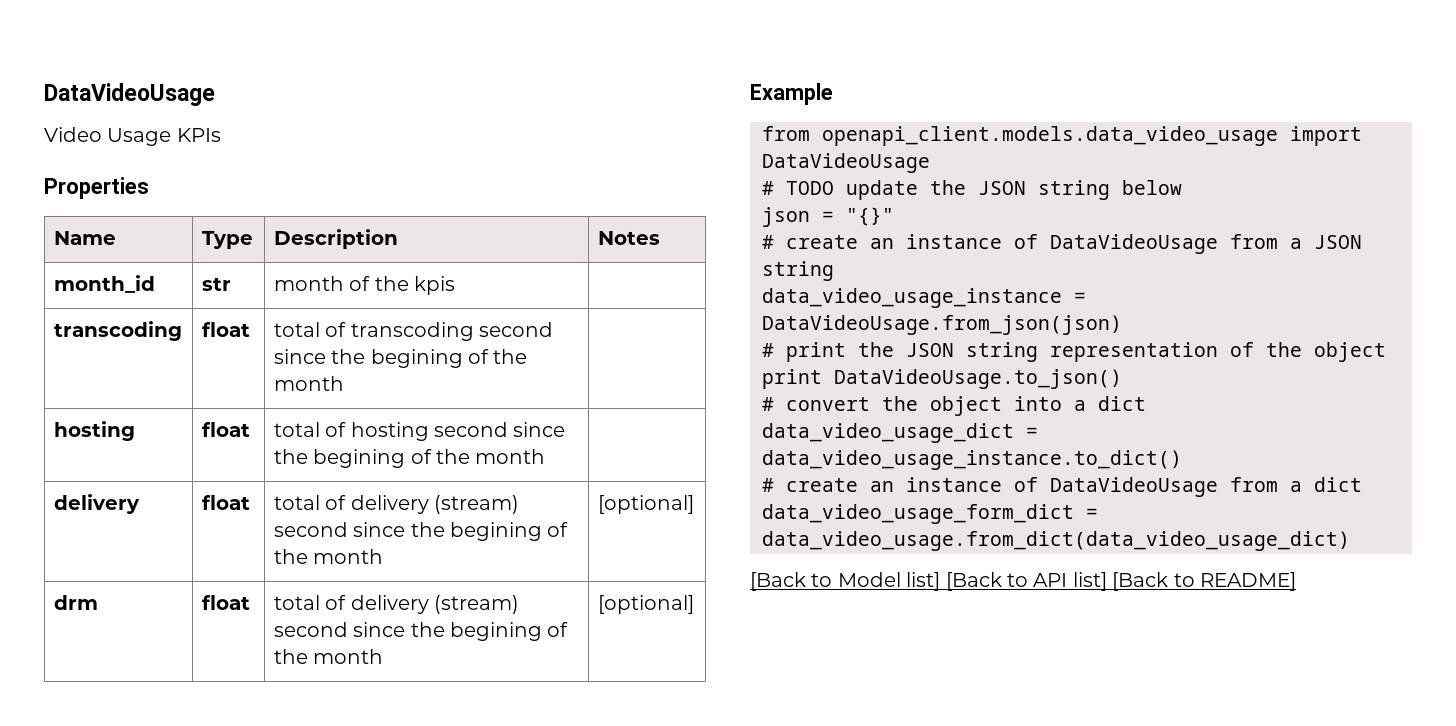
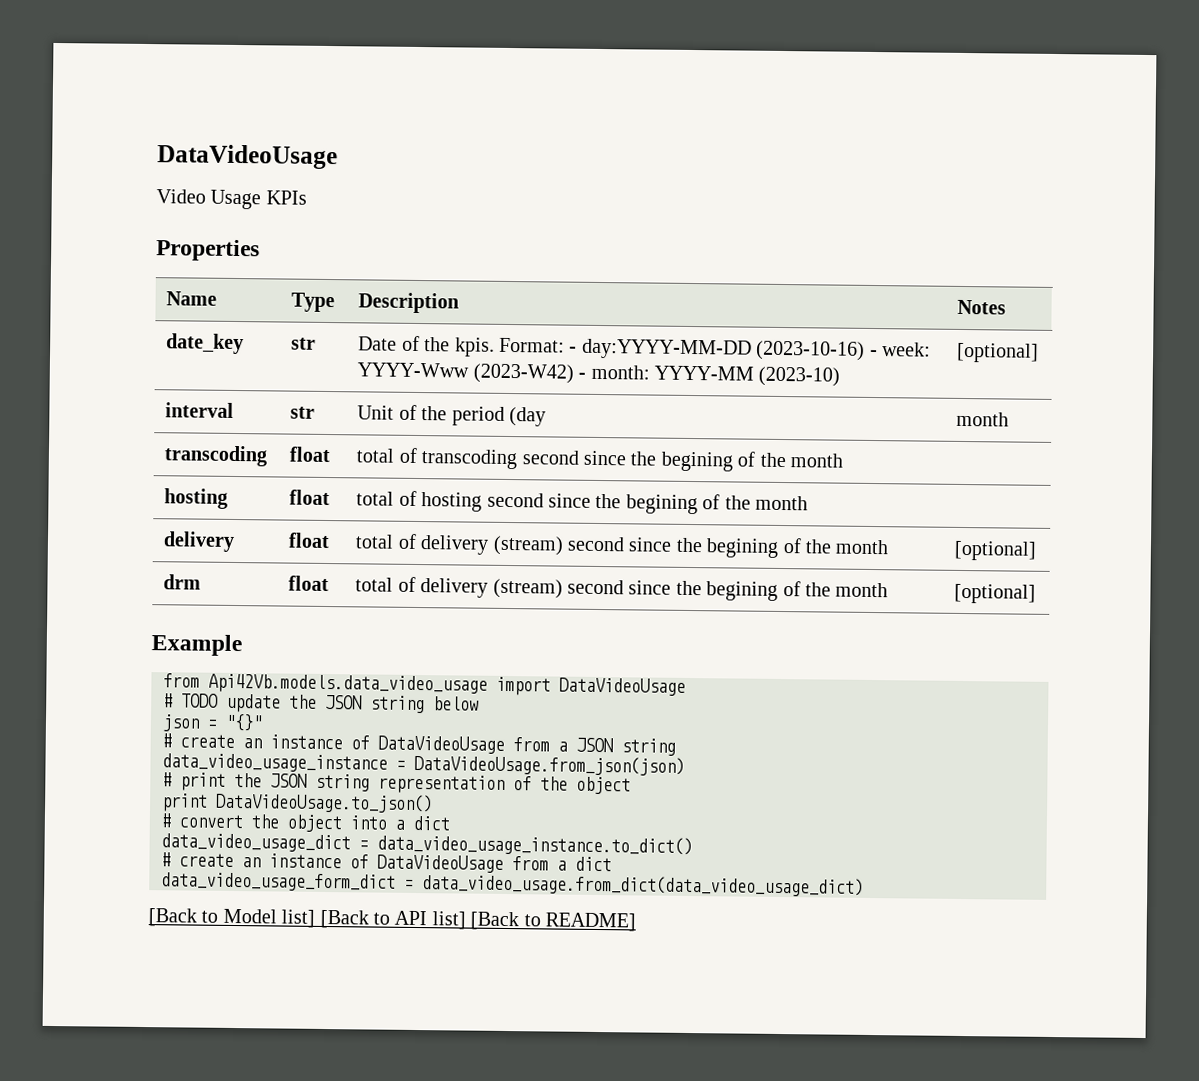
[53,275,155,293] [201,277,231,291] [273,276,456,295] month_id | str | month of the kpis | -> [166,333,245,355] [291,337,317,350] [358,335,931,361] [357,362,841,387] [956,342,1040,363] [165,402,235,418] [290,406,316,419] [357,404,546,427] [956,411,1010,427] date_key | str | Date of the kpis. Format: - day:YYYY-MM-DD (2023-10-16) - week: YYYY-Www (2023-W42) - month: YYYY-MM (2023-10) | [optional] // interval | str | Unit of the period (day | month
[822,126,1278,146] openapi_client.models.data_video_usage -> [208,673,488,695] Api42Vb.models.data_video_usage

